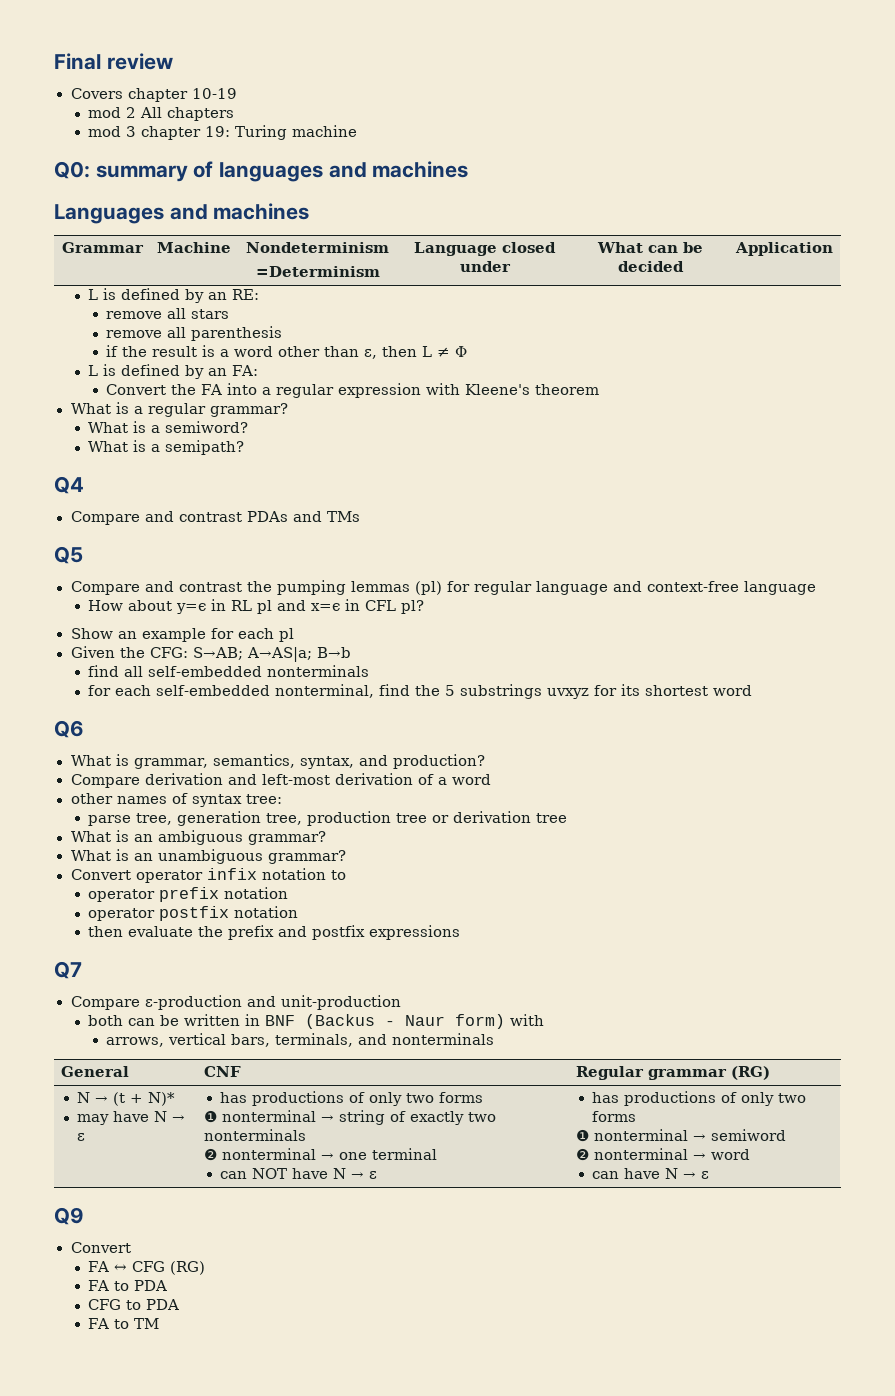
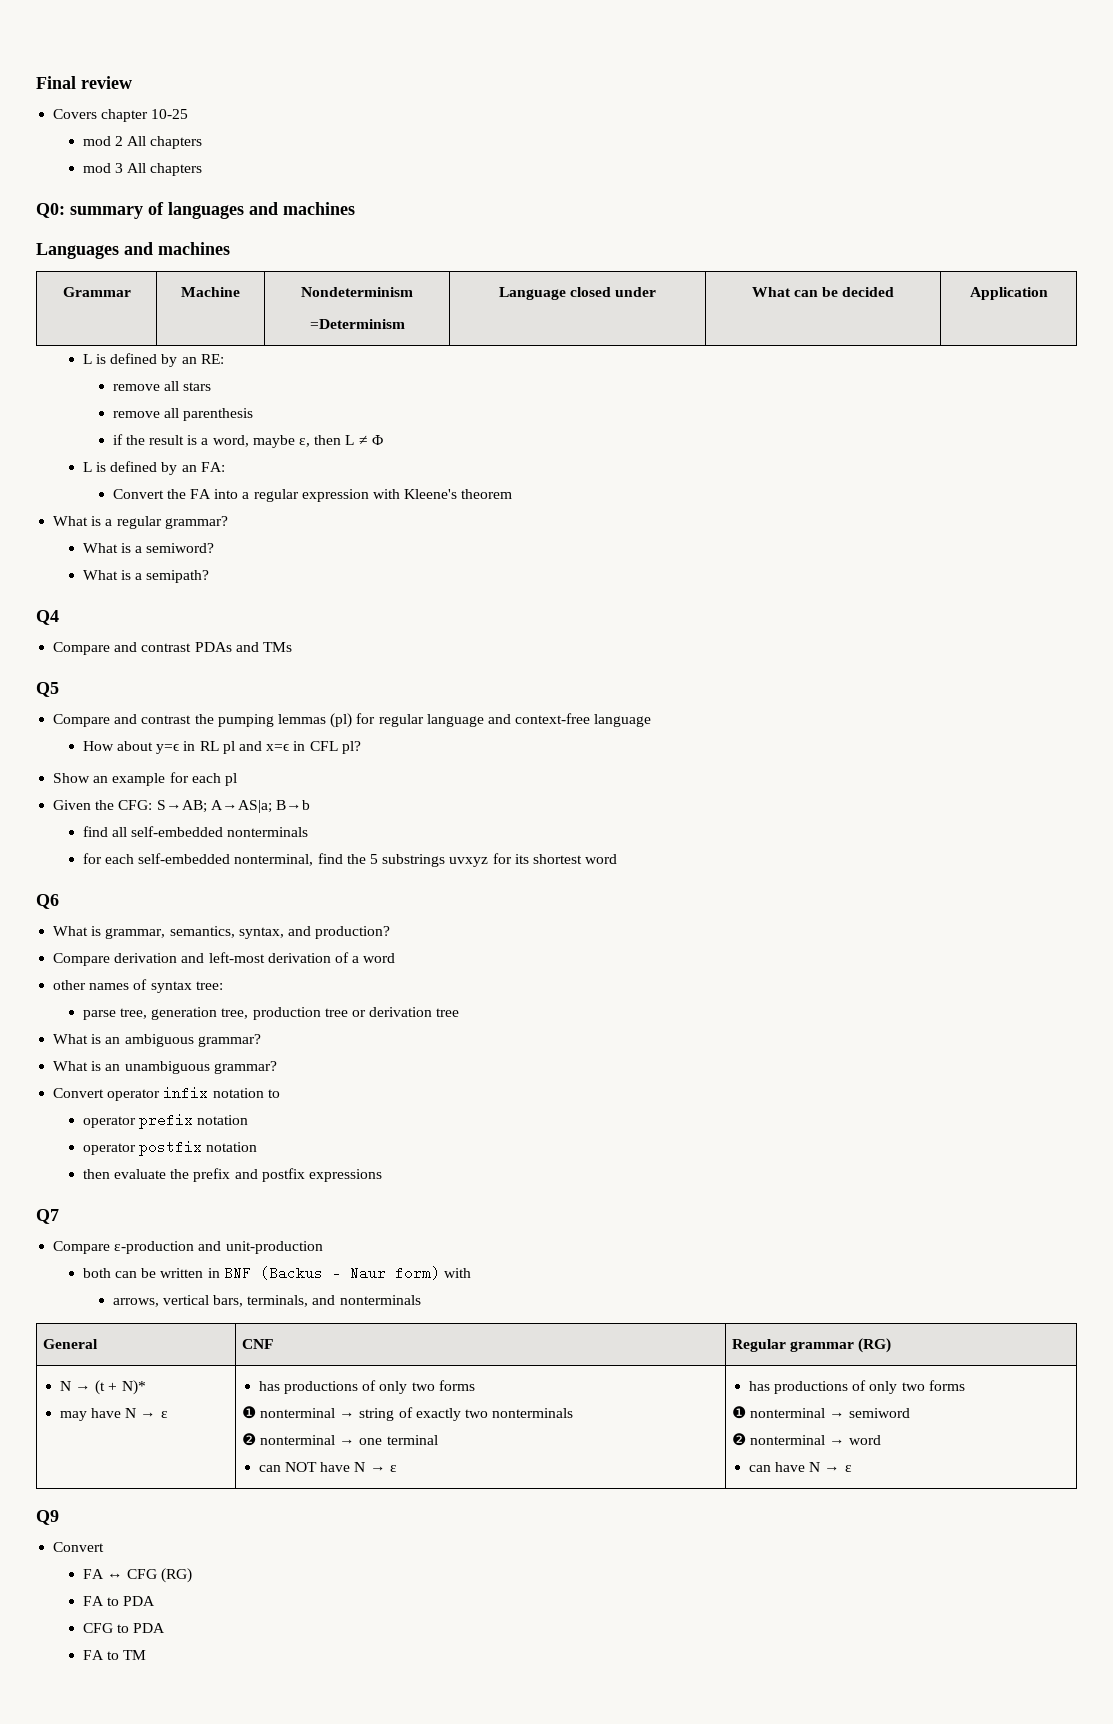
[191,88,237,99] 10-19 -> [151,109,189,119] 10-25
[141,125,358,140] chapter 19: Turing machine -> [127,163,203,176] All chapters
[234,346,360,357] word other than -> [212,435,295,448] word, maybe

